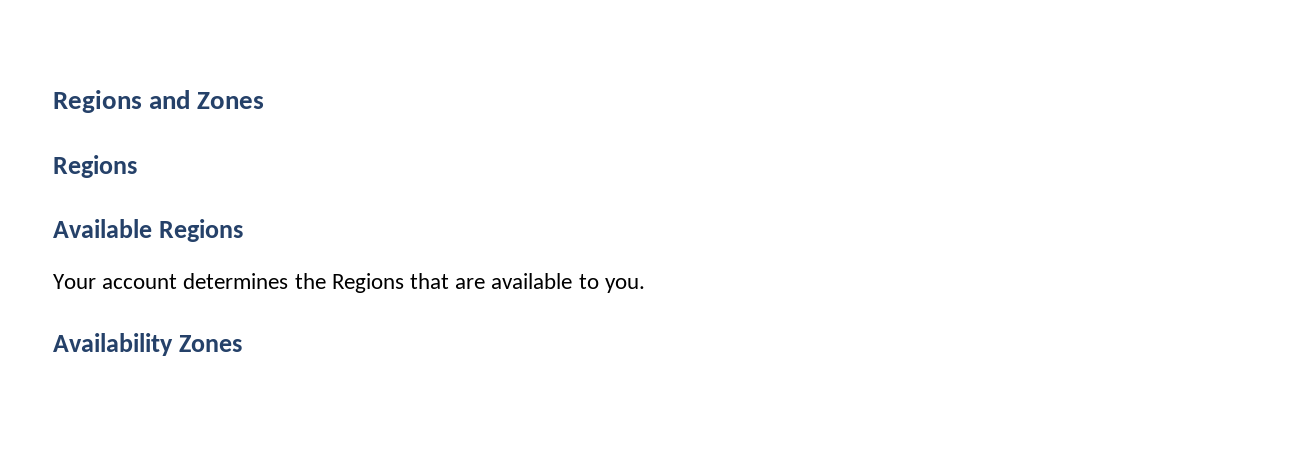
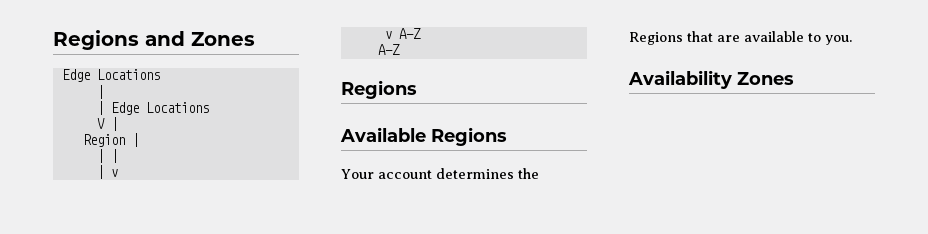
(265, 100) none -> [61,69,160,82] [96,85,104,99] [96,101,209,115] [96,117,118,131] [82,133,139,147] [96,149,118,163] [96,165,118,179] [384,28,421,39] [377,44,400,55] // Edge Locations // | // | Edge Locations // V | // Region | // | | // | v // v A-Z // A-Z

